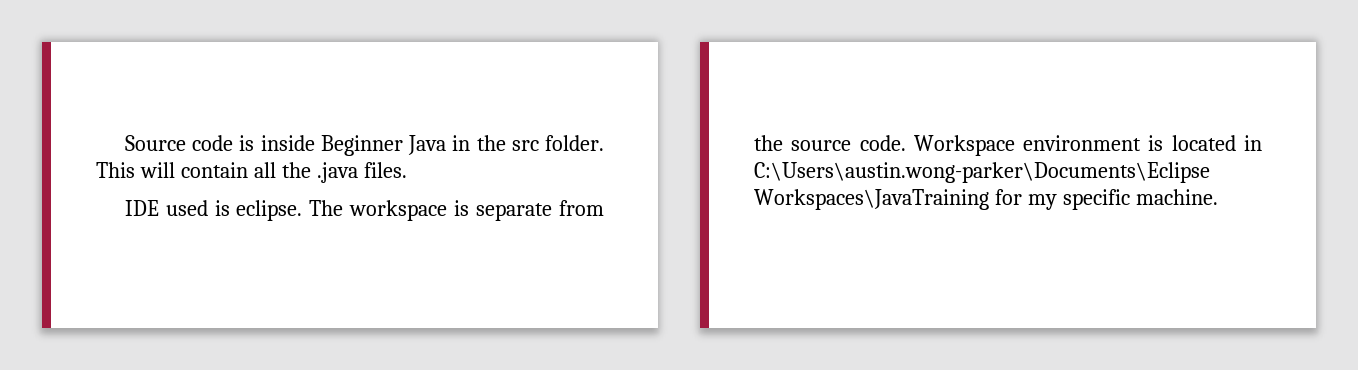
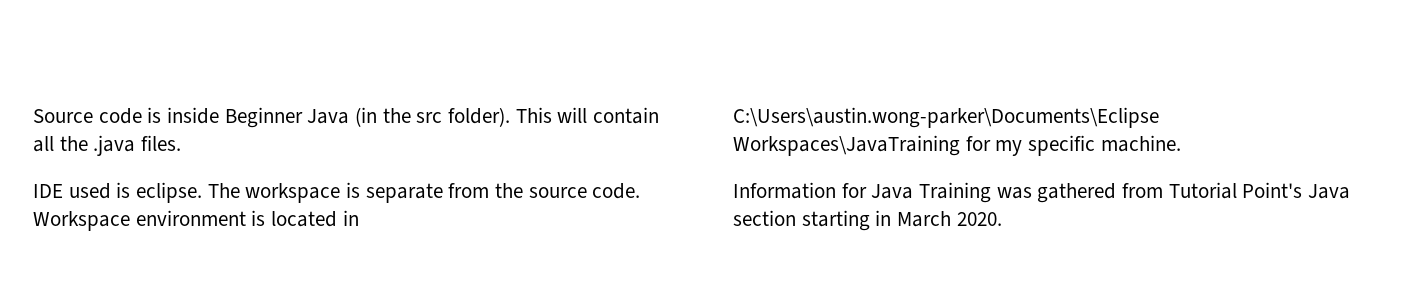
[452,135,471,151] in -> [355,107,378,127] (in
[545,135,604,151] folder. -> [448,107,511,127] folder).
(1218, 197) none -> [733,182,1351,203] [733,210,1002,231] // Information for Java Training was gathered from Tutorial Point's Java section starting in March 2020.

